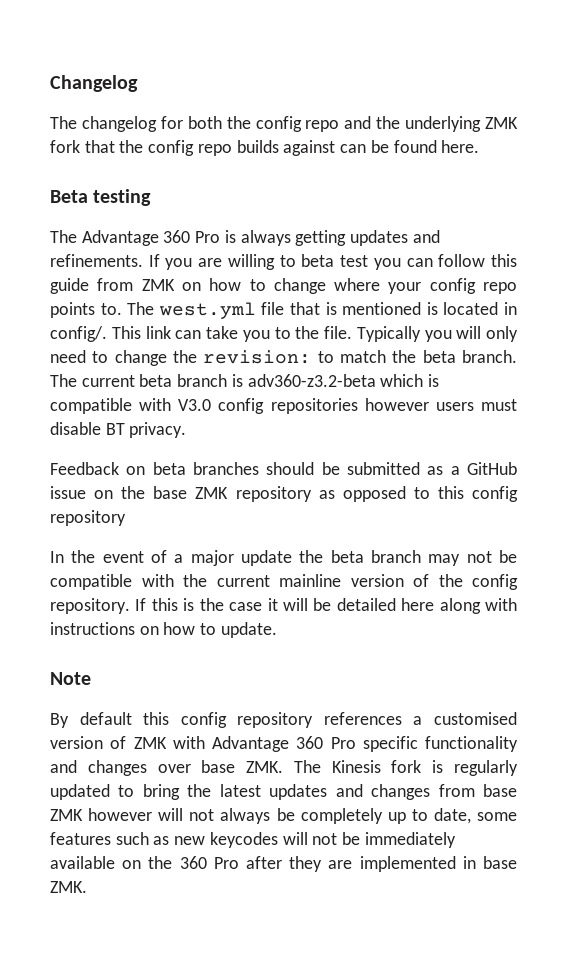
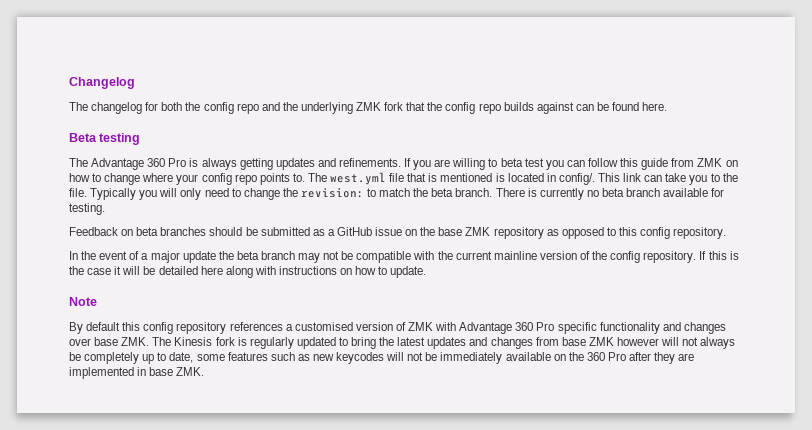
[50,374,440,387] [50,398,517,414] [50,422,187,438] The current beta branch is adv360-z3.2-beta which is compatible with V3.0 config repositories however users must disable BT privacy. -> [495,188,725,200] [69,203,105,215] There is currently no beta branch available for testing.
[50,510,126,526] repository -> [673,227,727,239] repository.

